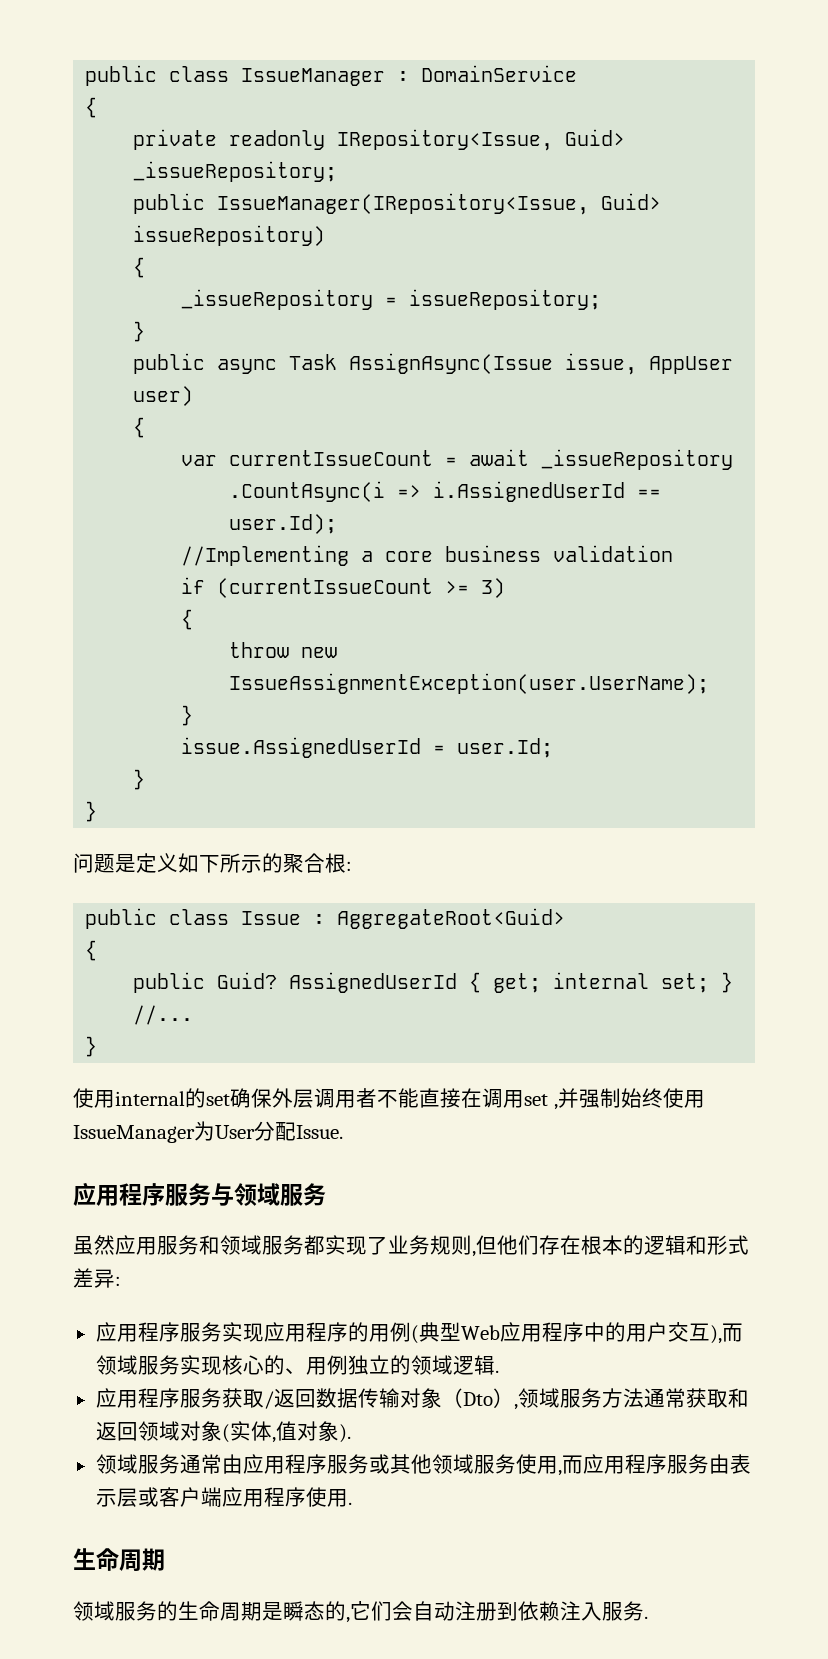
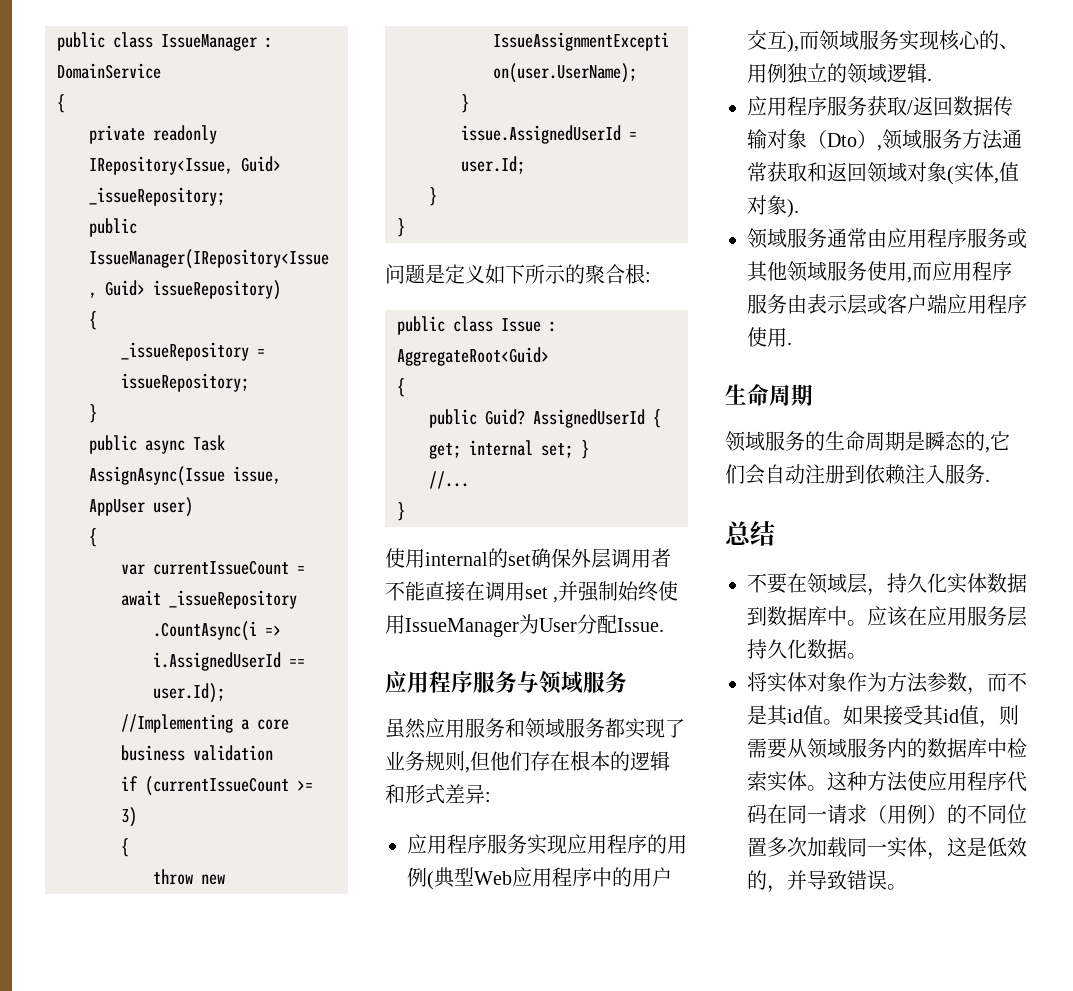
(648, 1617) none -> [725,521,775,546] [747,573,1027,596] [747,606,1027,627] [747,639,867,659] [747,672,1027,695] [747,705,1019,728] [747,738,1027,759] [747,771,1027,792] [747,804,1027,824] [747,837,1027,860] [747,870,907,893] // 总结 // 不要在领域层，持久化实体数据到数据库中。应该在应用服务层持久化数据。 // 将实体对象作为方法参数，而不是其id值。如果接受其id值，则需要从领域服务内的数据库中检索实体。这种方法使应用程序代码在同一请求（用例）的不同位置多次加载同一实体，这是低效的，并导致错误。

